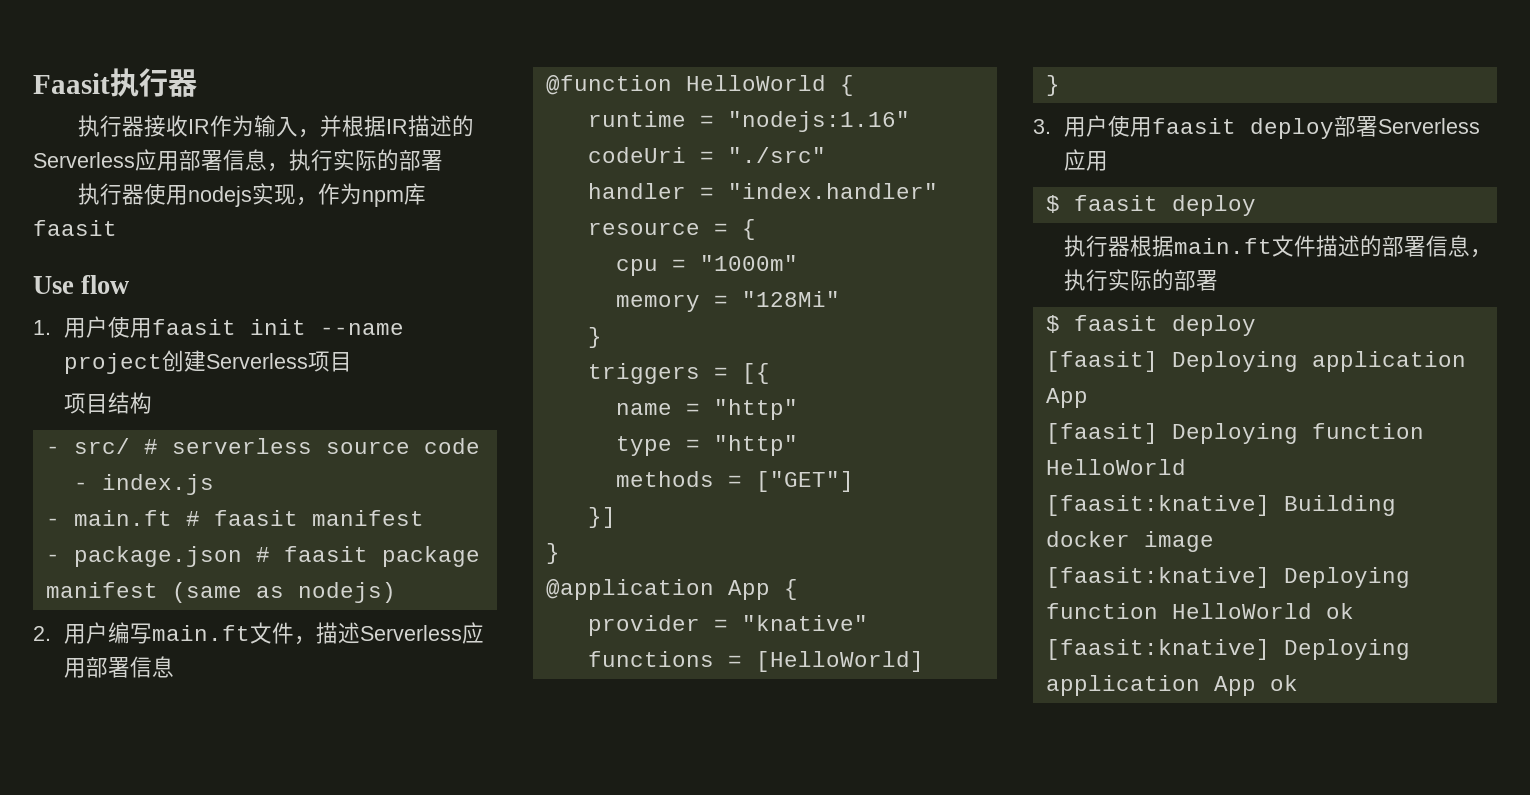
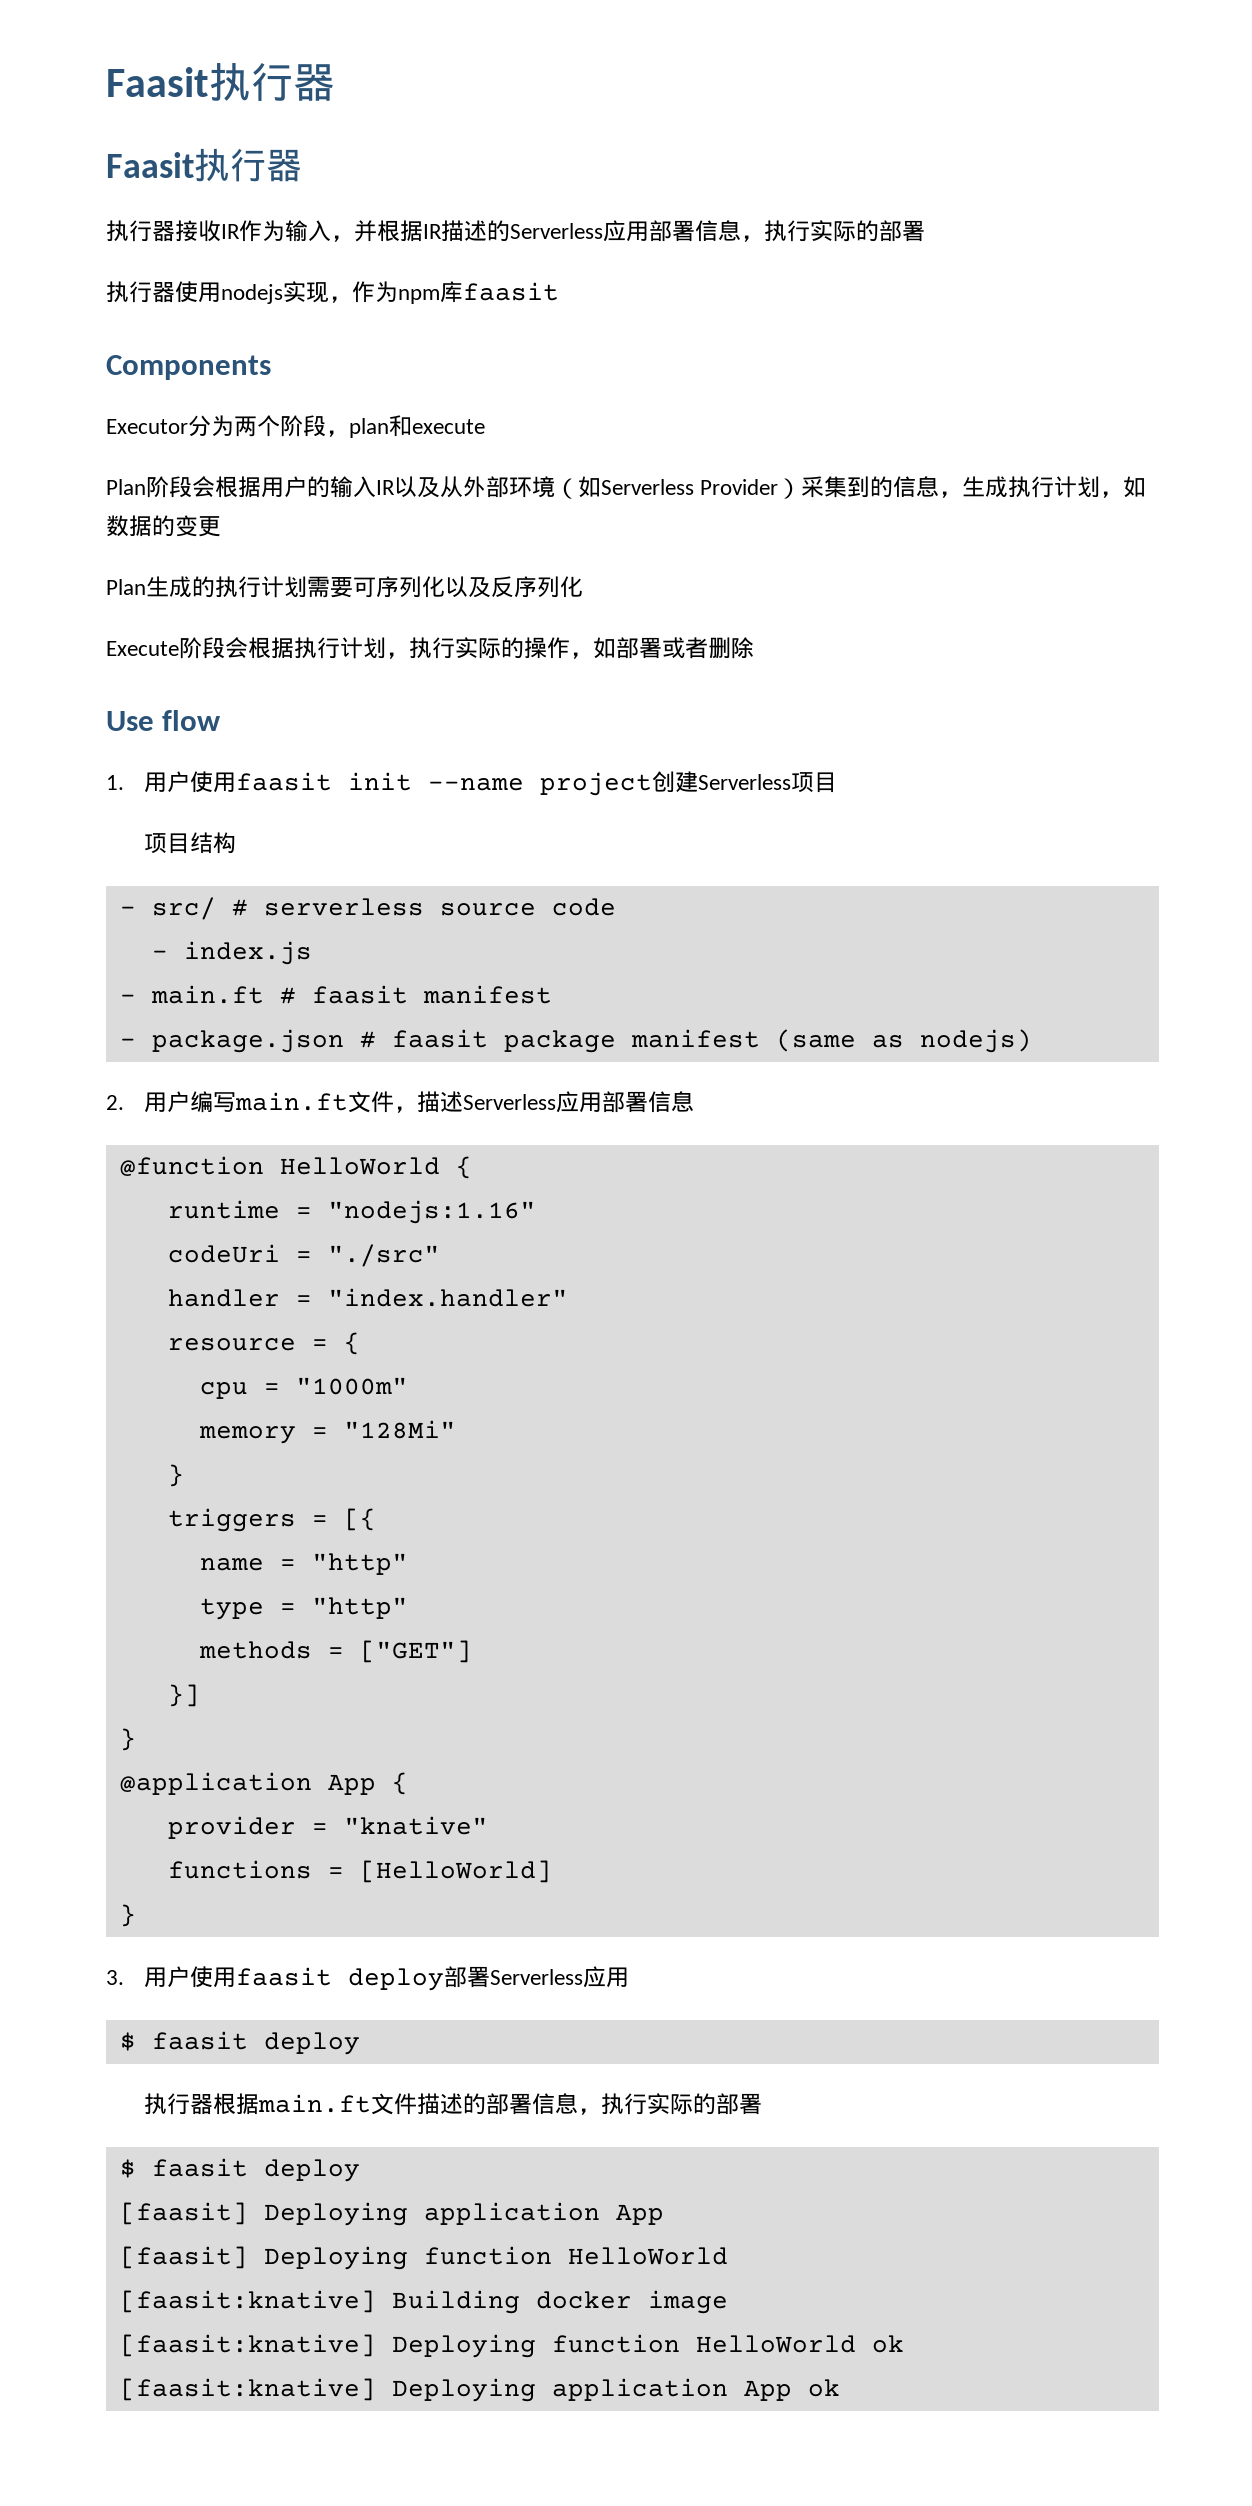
[33,68,197,97] Faasit执行器 -> [106,63,335,101] [106,148,302,182] Faasit执行器 // Faasit执行器
(117, 228) none -> [106,355,271,380] [106,415,485,438] [106,476,1147,499] [106,515,221,537] [106,576,583,598] [106,637,754,659] // Components // Executor分为两个阶段，plan和execute // Plan阶段会根据用户的输入IR以及从外部环境（如Serverless Provider）采集到的信息，生成执行计划，如数据的变更 // Plan生成的执行计划需要可序列化以及反序列化 // Execute阶段会根据执行计划，执行实际的操作，如部署或者删除

